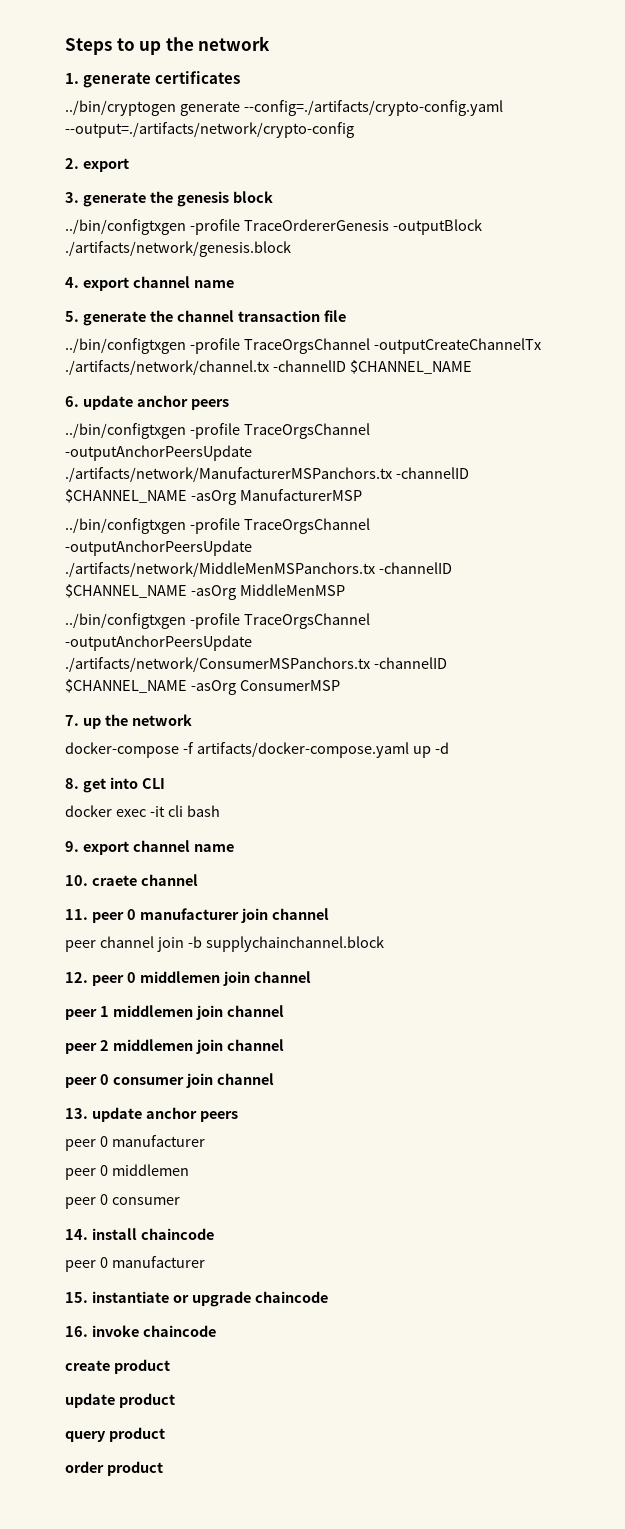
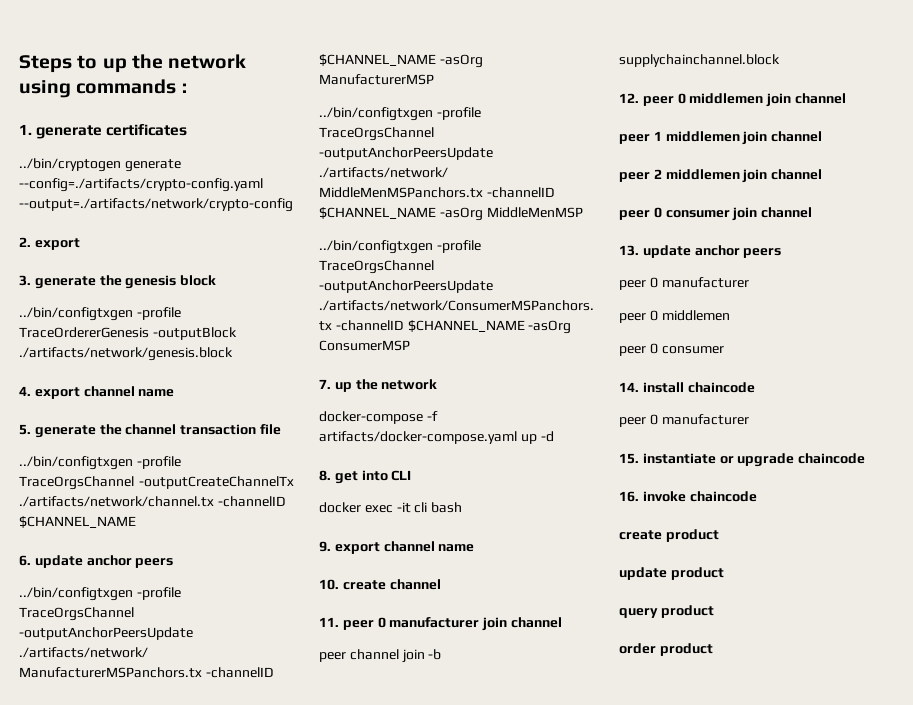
(271, 43) none -> [19,79,187,98] using commands :
[91,875,137,886] craete -> [342,580,386,590] create

